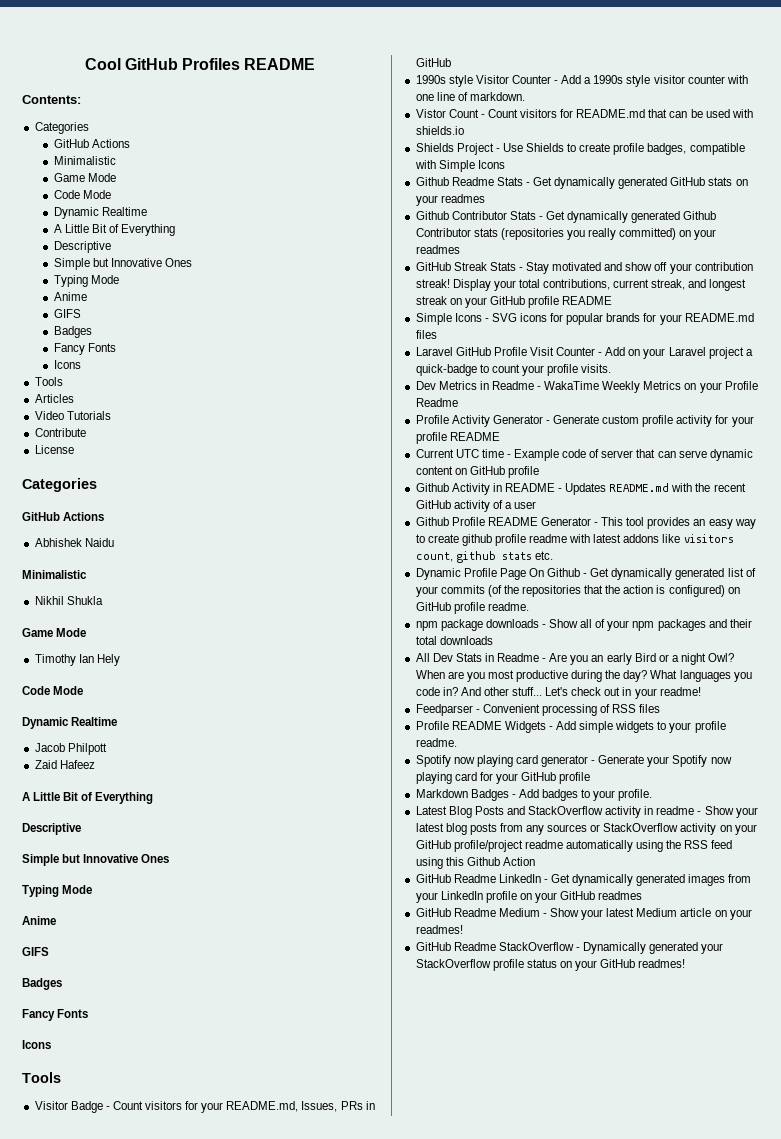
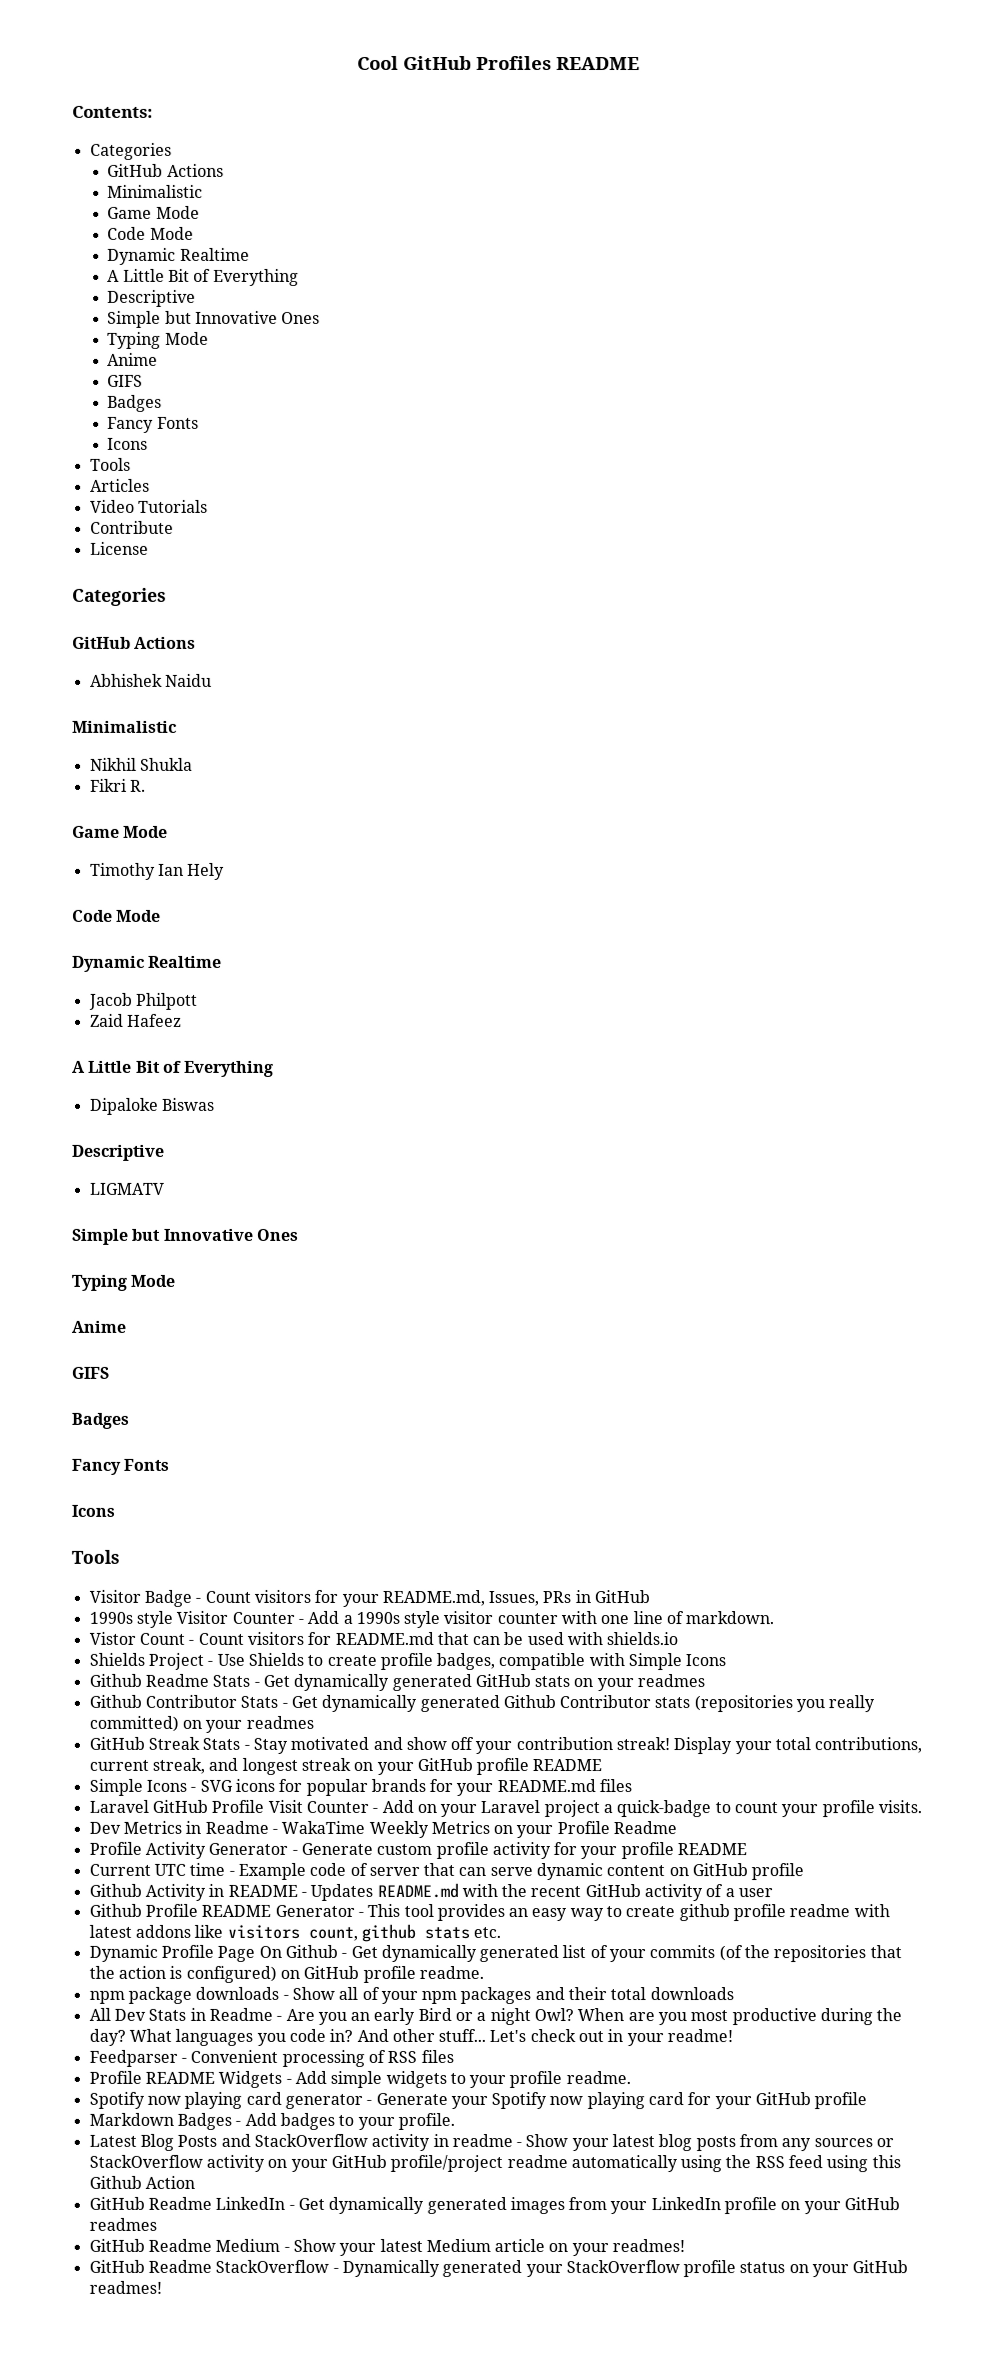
(103, 600) none -> [89,778,146,792] // Fikri R.
[22,823,81,835] // Descriptive -> [89,1097,215,1115] [72,1144,165,1161] [88,1182,164,1195] // Dipaloke Biswas // Descriptive // LIGMATV

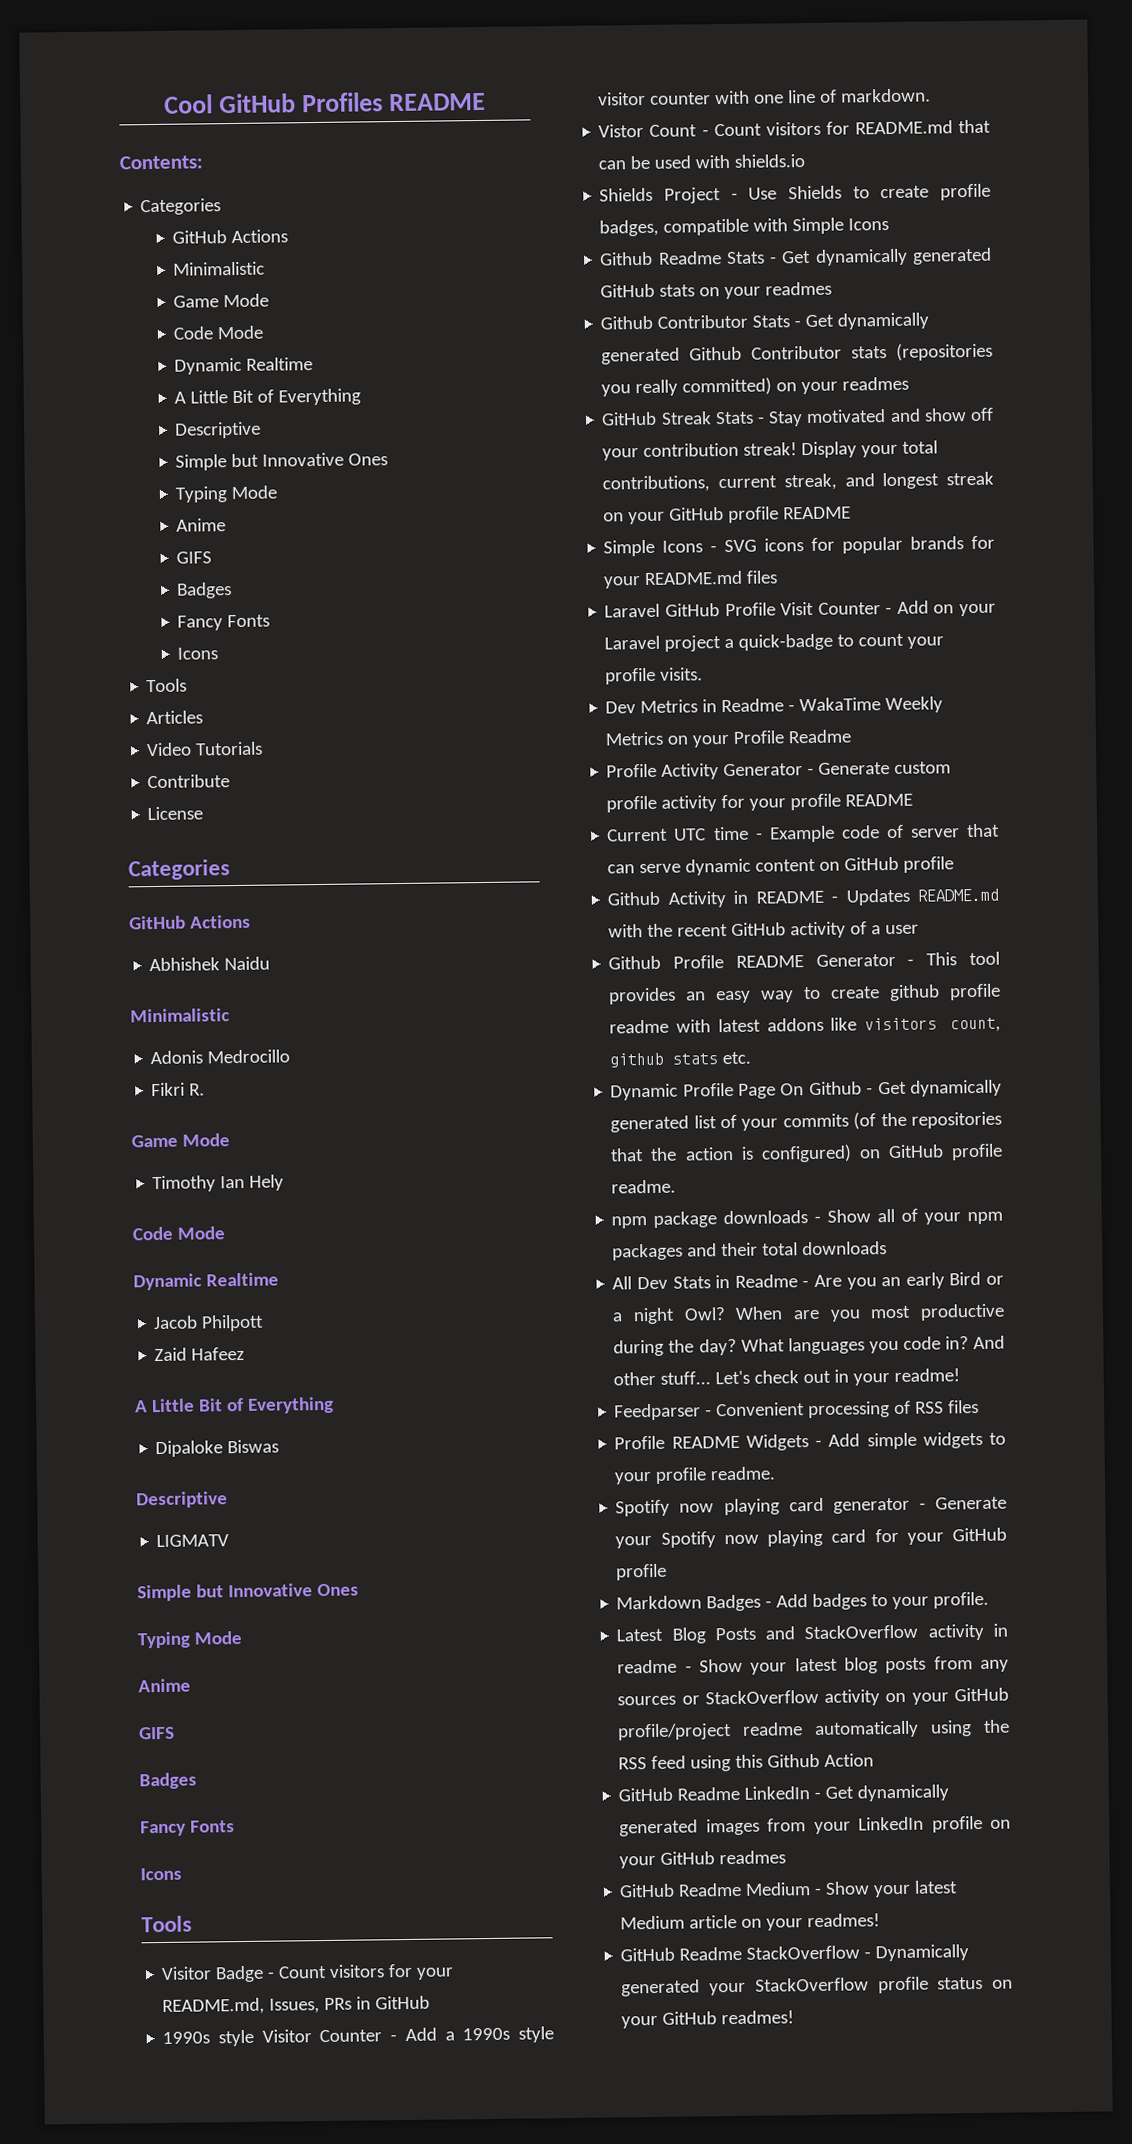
[89,757,193,771] Nikhil Shukla -> [150,1049,291,1065] Adonis Medrocillo

